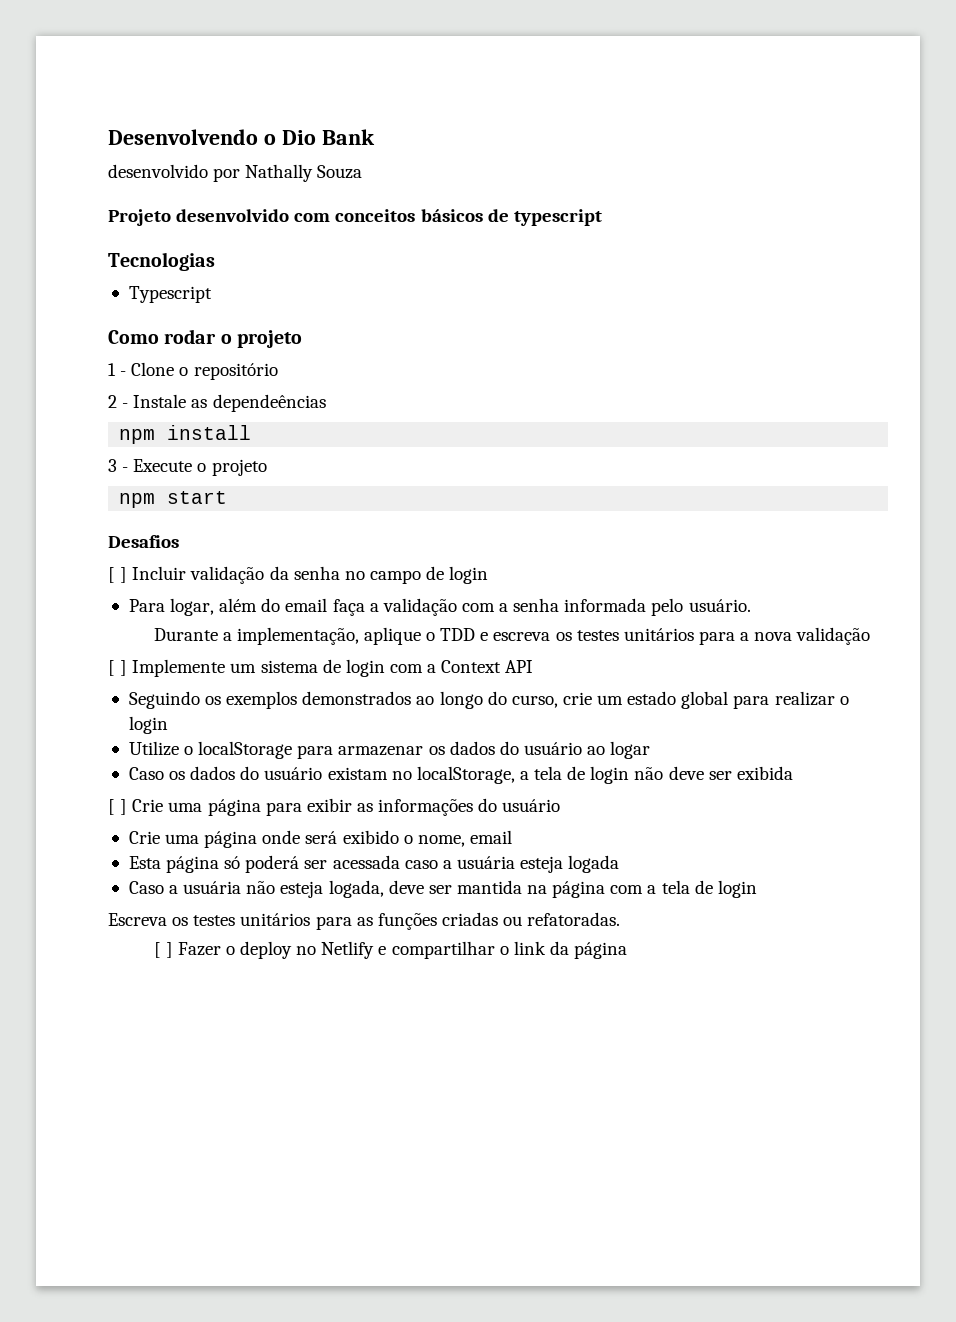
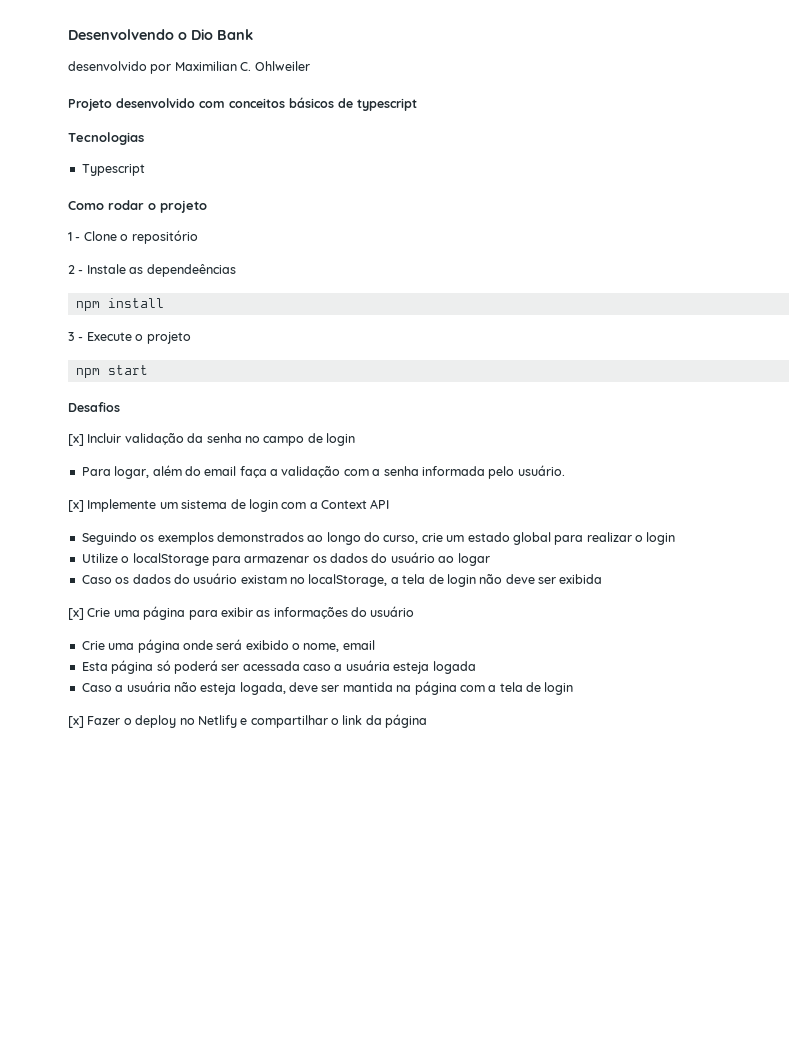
[245,164,363,182] Nathally Souza -> [174,61,310,71] Maximilian C. Ohlweiler
[108,567,128,583] [ ] -> [68,434,84,446] [x]
[153,627,871,645] [108,660,128,676] Durante a implementação, aplique o TDD e escreva os testes unitários para a nova validação // [ ] -> [68,500,84,512] [x]
[108,799,128,815] [ ] -> [68,608,84,620] [x]
[108,912,621,930] [153,942,173,958] Escreva os testes unitários para as funções criadas ou refatoradas. // [ ] -> [68,716,84,728] [x]

